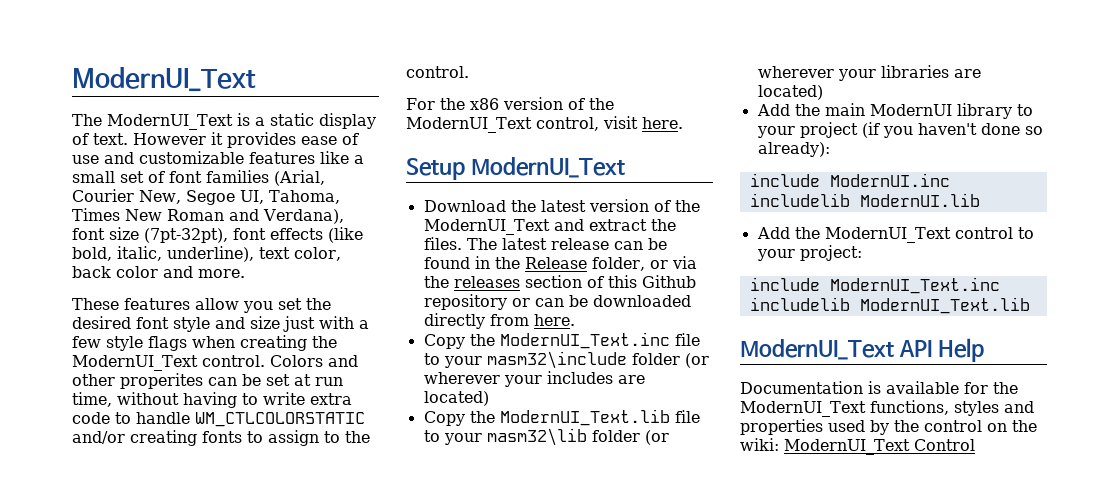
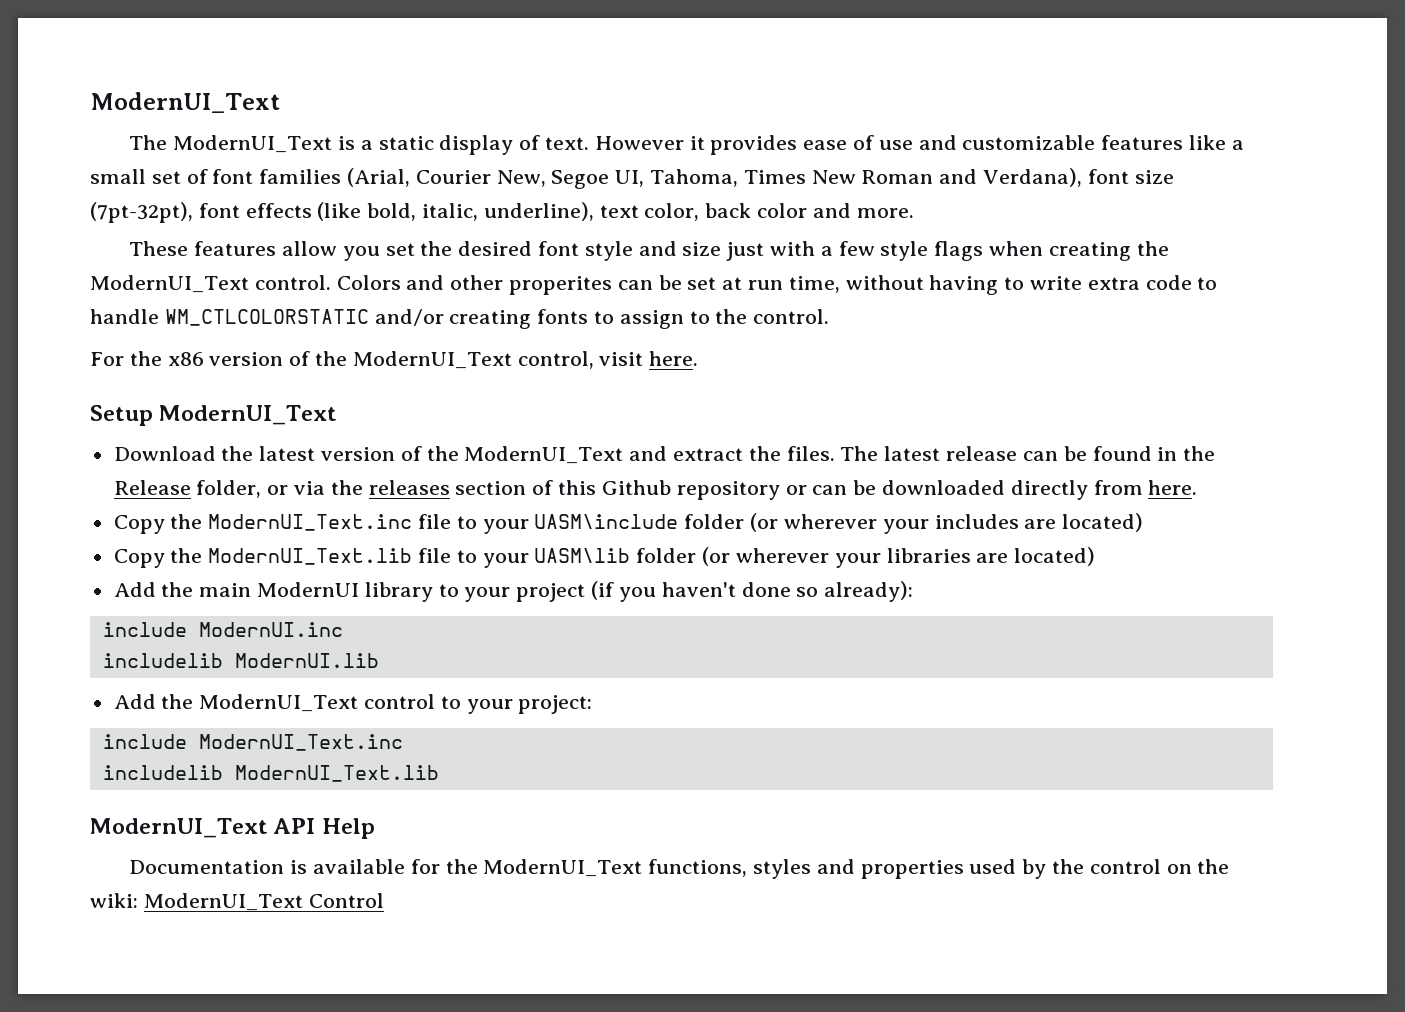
[486,351,627,369] masm32\include -> [534,514,679,529] UASM\include
[486,428,587,446] masm32\lib -> [534,548,631,563] UASM\lib

